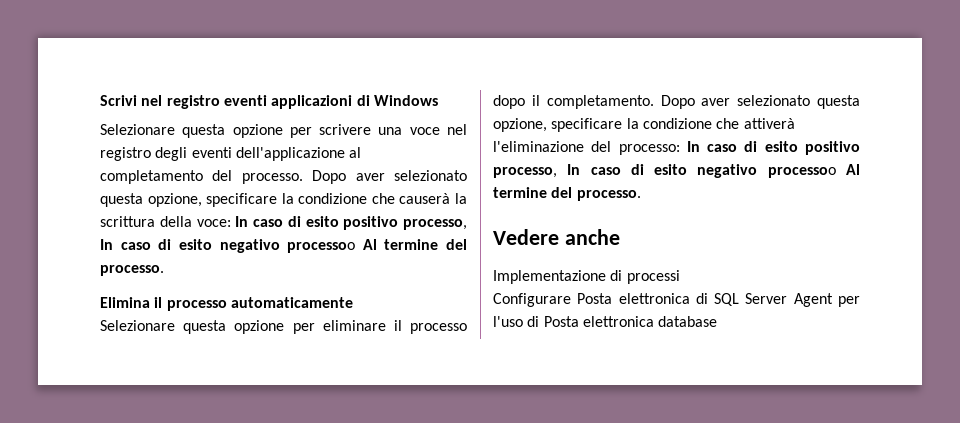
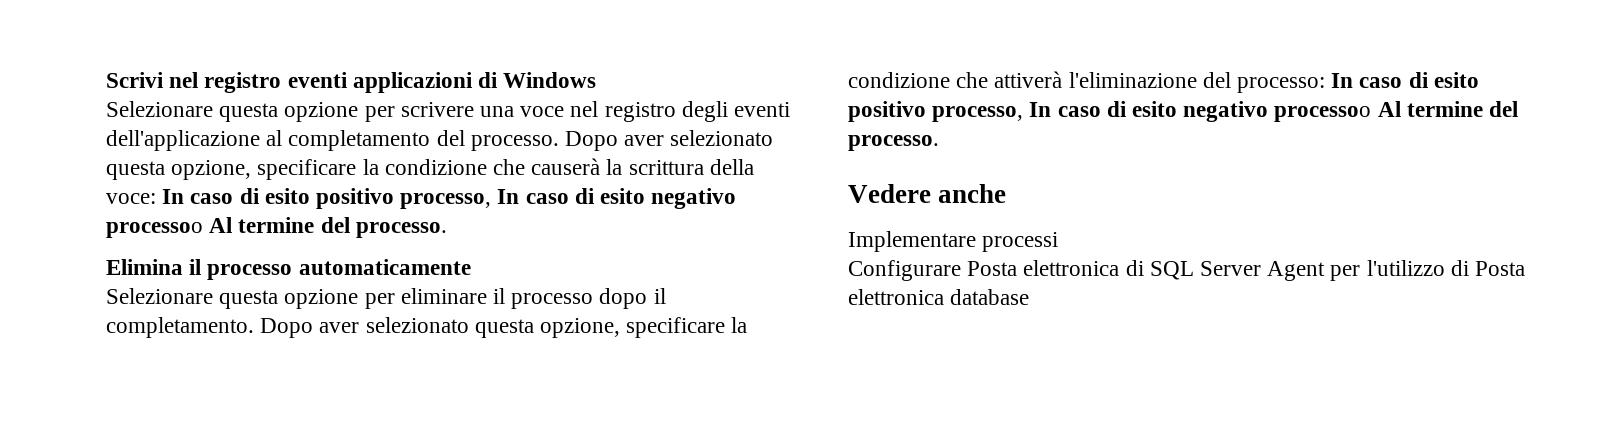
[493,270,623,284] Implementazione di -> [848,231,976,252] Implementare
[493,316,523,327] l'uso -> [1366,260,1445,276] l'utilizzo

